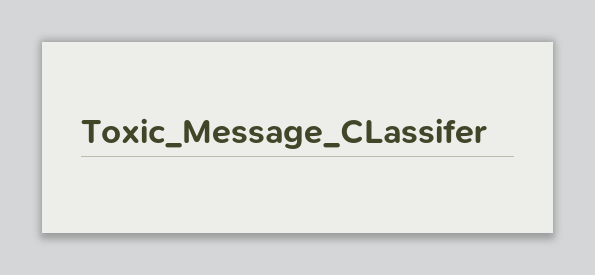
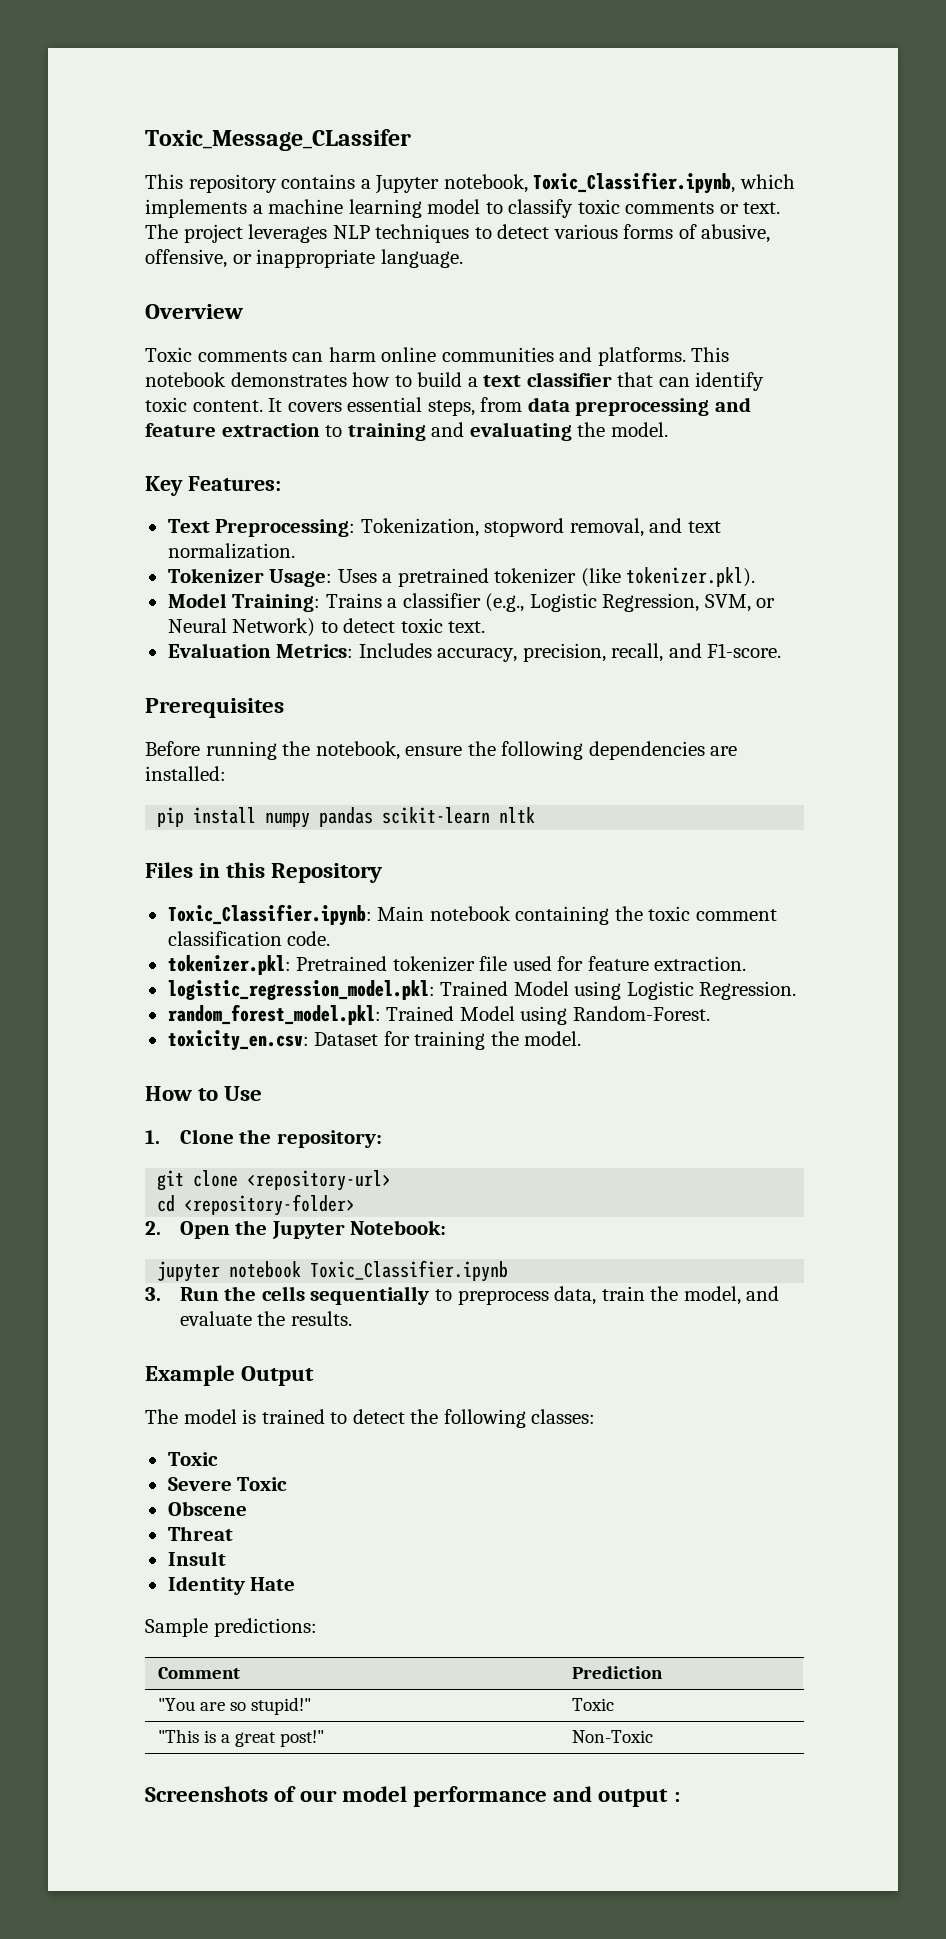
(487, 133) none -> [145,172,795,194] [145,199,781,218] [145,224,771,243] [145,249,463,268] [145,304,243,319] [145,347,730,366] [145,372,765,391] [145,397,751,416] [145,422,668,441] [145,476,281,496] [167,518,721,537] [167,543,295,559] [167,567,756,587] [167,593,776,612] [167,618,486,637] [167,643,782,662] [145,698,284,718] [145,741,738,760] [145,766,226,781] [157,807,536,828] [145,862,383,883] [167,904,777,926] [167,931,331,946] [167,955,747,975] [167,980,797,1000] [167,1004,710,1025] [167,1030,582,1051] [145,1086,263,1101] [145,1129,382,1148] [157,1170,392,1191] [157,1194,356,1216] [145,1220,447,1239] [157,1260,509,1282] [145,1286,780,1305] [179,1311,352,1326] [145,1365,315,1386] [145,1409,596,1428] [167,1452,218,1466] [167,1477,288,1491] [167,1501,247,1516] [167,1526,233,1541] [167,1551,226,1566] [167,1576,296,1595] [145,1618,317,1637] [157,1667,240,1679] [571,1666,663,1679] [157,1697,311,1715] [571,1698,614,1711] [157,1729,324,1747] [571,1730,653,1743] [145,1786,680,1807] // This repository contains a Jupyter notebook, Toxic_Classifier.ipynb, which implements a machine learning model to classify toxic comments or text. The project leverages NLP techniques to detect various forms of abusive, offensive, or inappropriate language. // Overview // Toxic comments can harm online communities and platforms. This notebook demonstrates how to build a text classifier that can identify toxic content. It covers essential steps, from data preprocessing and feature extraction to training and evaluating the model. // Key Features: // Text Preprocessing: Tokenization, stopword removal, and text normalization. // Tokenizer Usage: Uses a pretrained tokenizer (like tokenizer.pkl). // Model Training: Trains a classifier (e.g., Logistic Regression, SVM, or Neural Network) to detect toxic text. // Evaluation Metrics: Includes accuracy, precision, recall, and F1-score. // Prerequisites // Before running the notebook, ensure the following dependencies are installed: // pip install numpy pandas scikit-learn nltk // Files in this Repository // Toxic_Classifier.ipynb: Main notebook containing the toxic comment classification code. // tokenizer.pkl: Pretrained tokenizer file used for feature extraction. // logistic_regression_model.pkl: Trained Model using Logistic Regression. // random_forest_model.pkl: Trained Model using Random-Forest. // toxicity_en.csv: Dataset for training the model. // How to Use // 1. Clone the repository: // git clone <repository-url> // cd <repository-folder> // 2. Open the Jupyter Notebook: // jupyter notebook Toxic_Classifier.ipynb // 3. Run the cells sequentially to preprocess data, train the model, and evaluate the results. // Example Output // The model is trained to detect the following classes: // Toxic // Severe Toxic // Obscene // Threat // Insult // Identity Hate // Sample predictions: // Comment | Prediction // "You are so stupid!" | Toxic // "This is a great post!" | Non-Toxic // Screenshots of our model performance and output :

